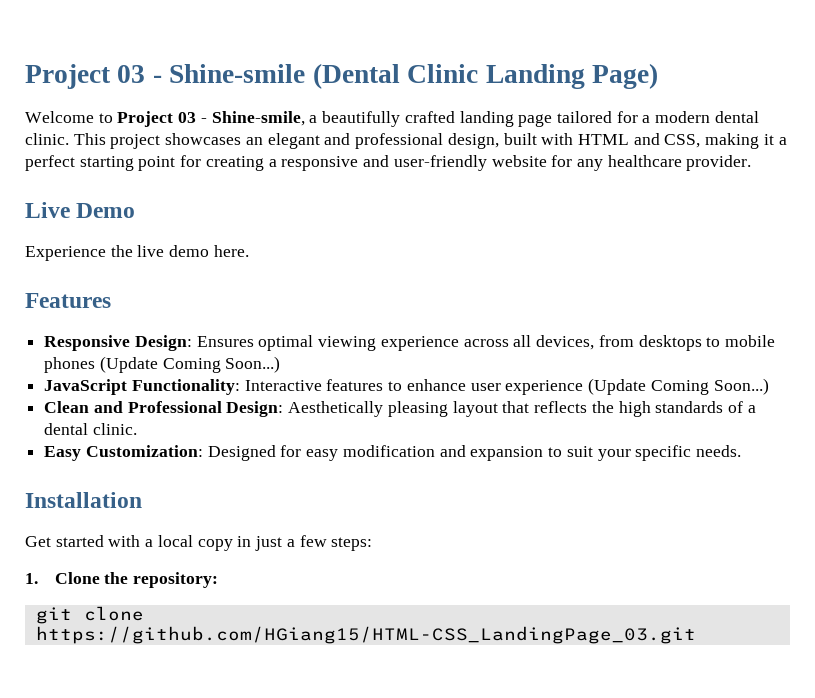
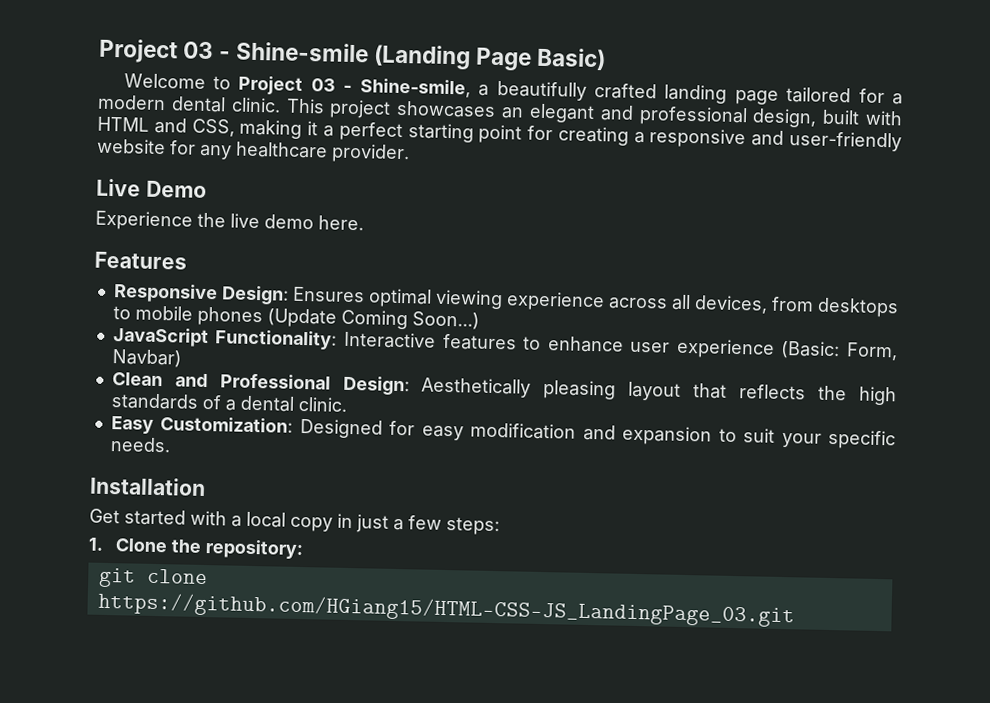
[312,63,658,89] (Dental Clinic Landing Page) -> [373,44,607,71] (Landing Page Basic)
[588,378,769,395] (Update Coming Soon...) -> [780,340,898,361] [111,349,182,368] (Basic: Form, Navbar)
[35,626,696,644] https://github.com/HGiang15/HTML-CSS_LandingPage_03.git -> [97,591,795,628] https://github.com/HGiang15/HTML-CSS-JS_LandingPage_03.git

